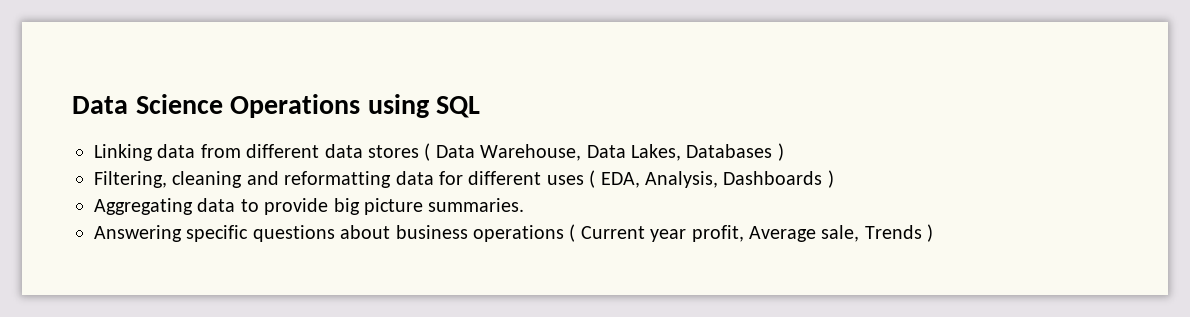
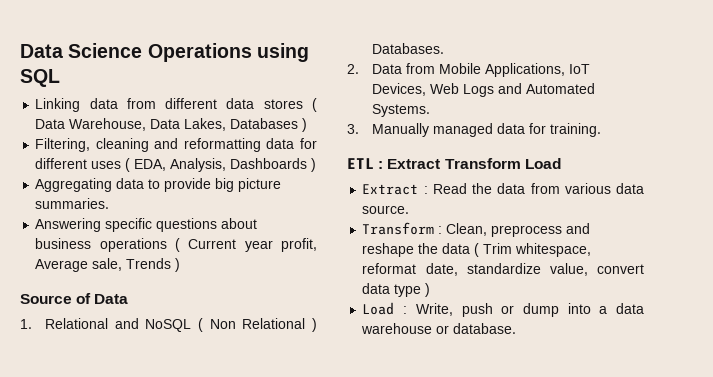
(934, 233) none -> [20,293,129,304] [20,318,317,332] [372,43,445,54] [347,63,591,77] [372,83,596,97] [372,104,431,117] [347,123,602,137] [347,158,561,169] [362,183,644,195] [362,205,410,214] [362,222,591,237] [362,243,592,257] [362,263,644,276] [362,283,431,297] [362,302,644,317] [361,323,517,334] // Source of Data // 1. Relational and NoSQL ( Non Relational ) Databases. // 2. Data from Mobile Applications, IoT Devices, Web Logs and Automated Systems. // 3. Manually managed data for training. // ETL : Extract Transform Load // Extract : Read the data from various data source. // Transform : Clean, preprocess and reshape the data ( Trim whitespace, reformat date, standardize value, convert data type ) // Load : Write, push or dump into a data warehouse or database.

